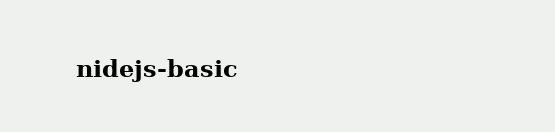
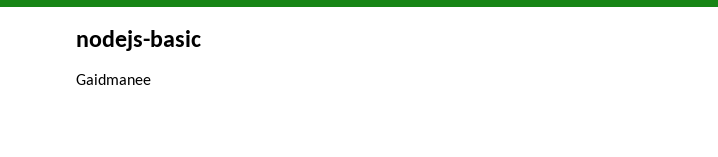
[76,59,238,82] nidejs-basic -> [76,30,201,51] [76,74,151,85] nodejs-basic // Gaidmanee

